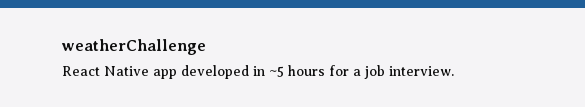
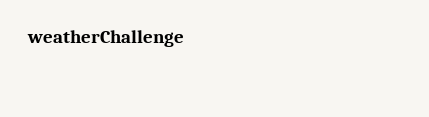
[62,65,454,79] // React Native app developed in ~5 hours for a job interview. -> (184, 38) none

